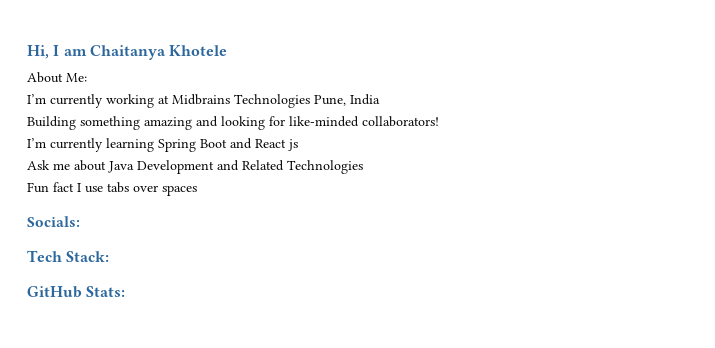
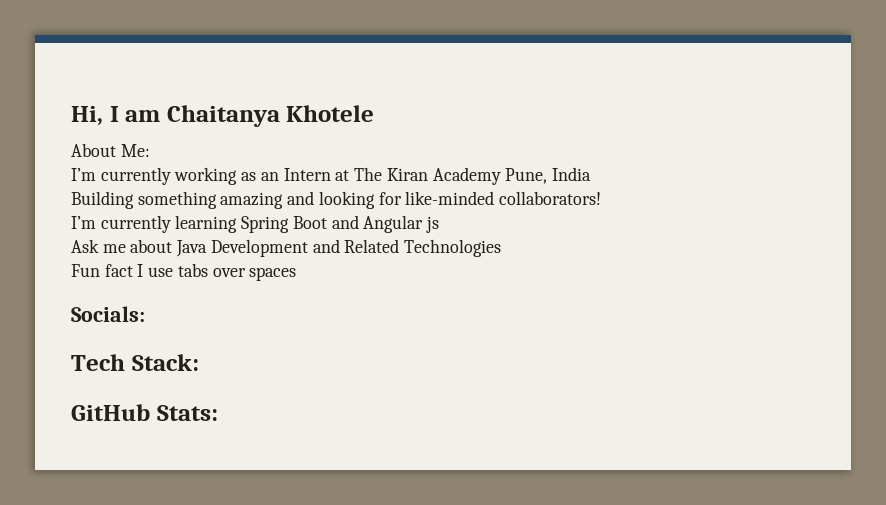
[158,94,310,108] at Midbrains Technologies -> [241,167,501,185] as an Intern at The Kiran Academy
[255,139,286,148] React -> [363,215,424,233] Angular

